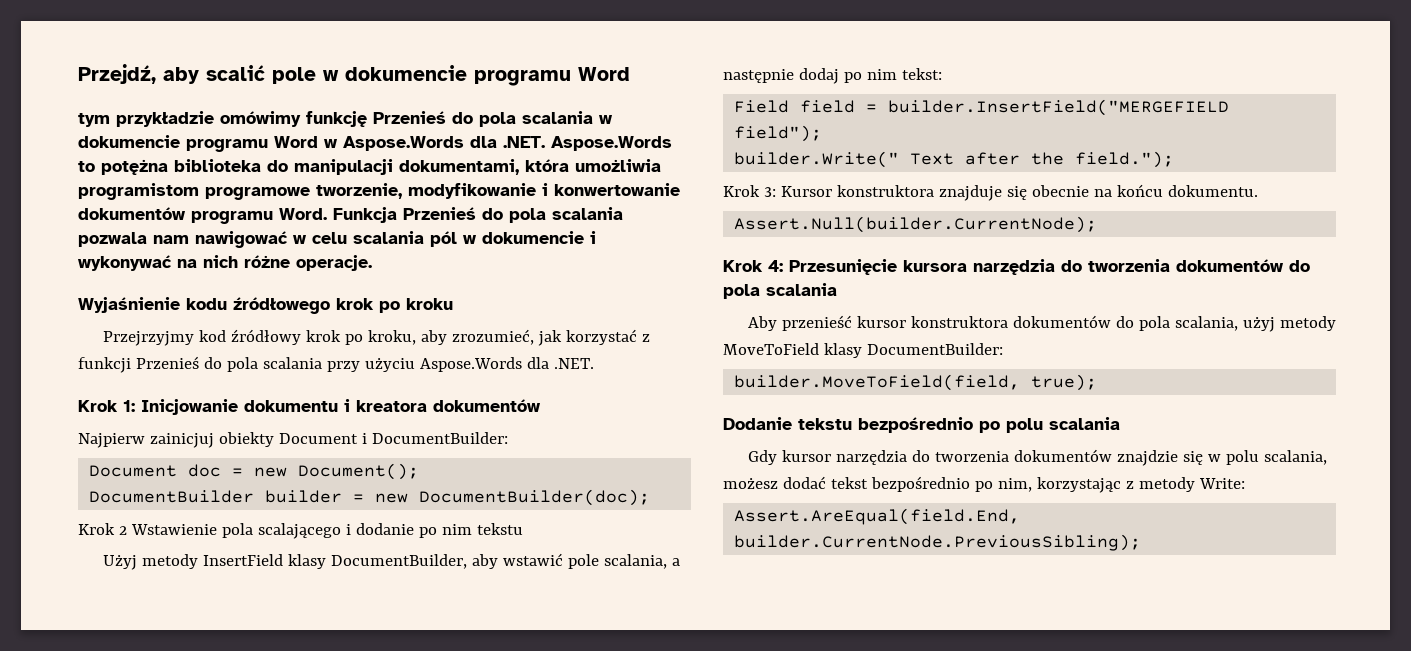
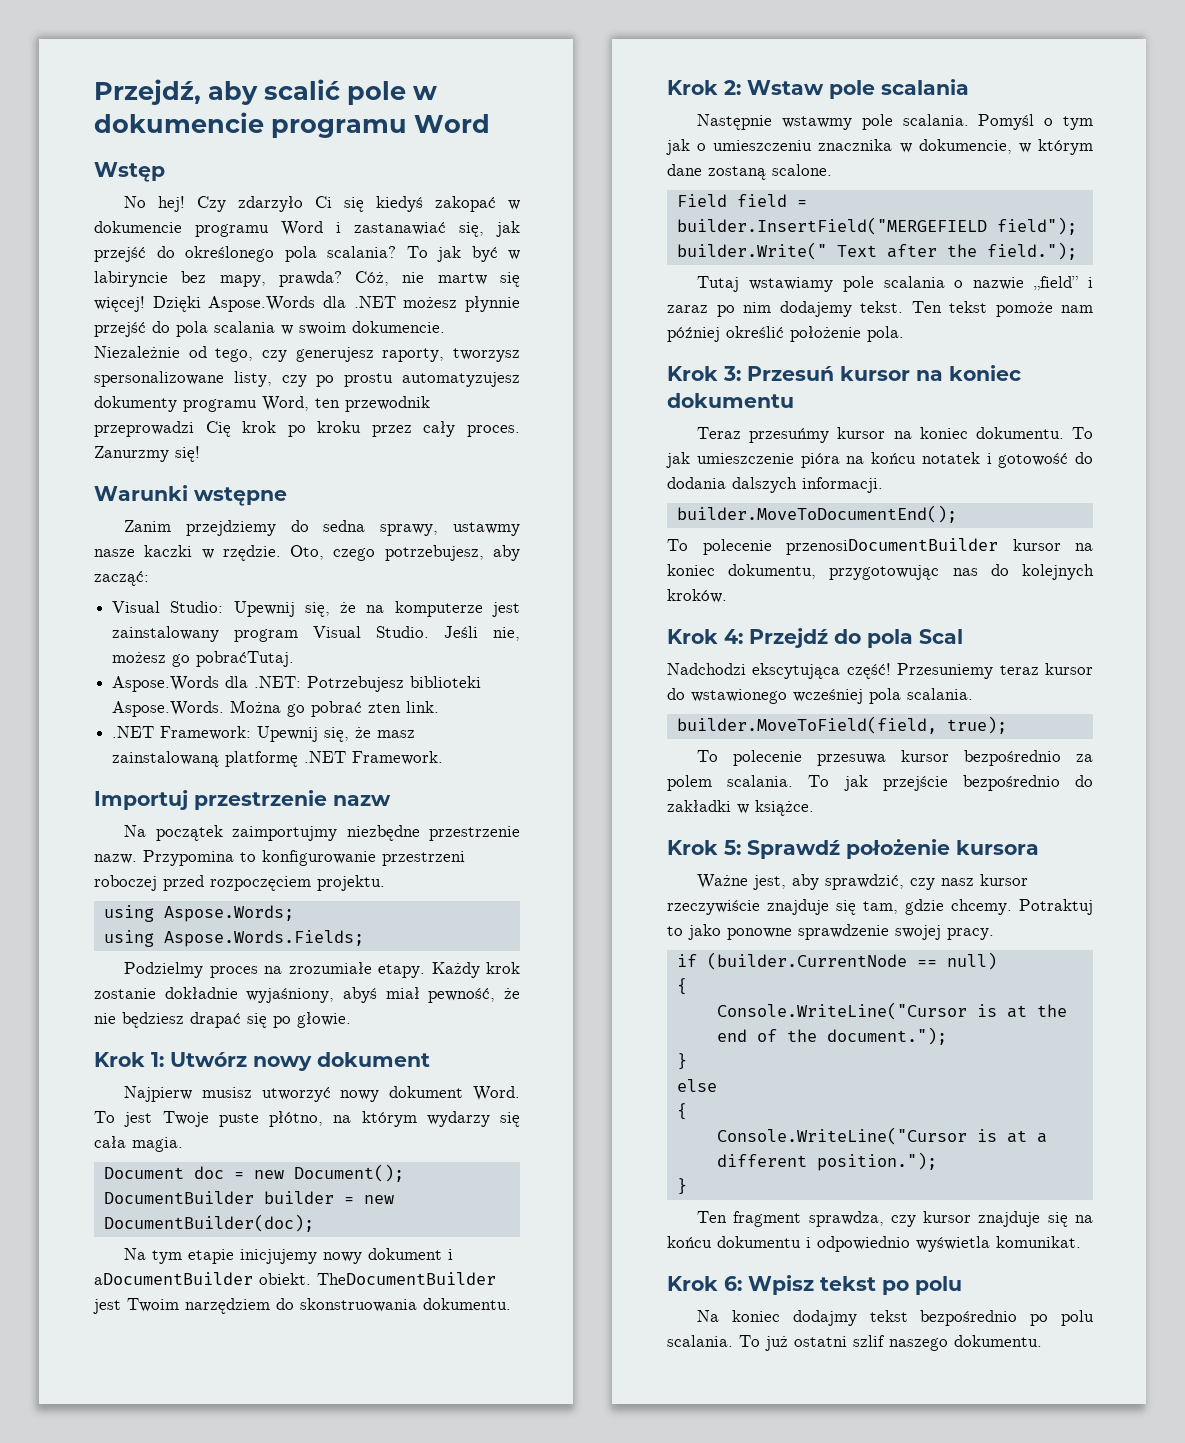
[78,111,613,127] [78,135,672,152] [78,159,661,175] [78,183,680,200] [78,207,623,224] [78,231,596,248] [78,255,372,271] [78,297,453,314] [103,329,650,346] [78,356,594,373] [78,399,541,415] [78,432,508,448] tym przykładzie omówimy funkcję Przenieś do pola scalania w dokumencie programu Word w Aspose.Words dla .NET. Aspose.Words to potężna biblioteka do manipulacji dokumentami, która umożliwia programistom programowe tworzenie, modyfikowanie i konwertowanie dokumentów programu Word. Funkcja Przenieś do pola scalania pozwala nam nawigować w celu scalania pól w dokumencie i wykonywać na nich różne operacje. // Wyjaśnienie kodu źródłowego krok po kroku // Przejrzyjmy kod źródłowy krok po kroku, aby zrozumieć, jak korzystać z funkcji Przenieś do pola scalania przy użyciu Aspose.Words dla .NET. // Krok 1: Inicjowanie dokumentu i kreatora dokumentów // Najpierw zainicjuj obiekty Document i DocumentBuilder: -> [94,162,165,182] [124,196,521,212] [94,221,520,237] [94,246,520,262] [94,271,520,287] [94,296,520,312] [94,321,445,337] [94,346,520,362] [94,371,520,387] [94,396,430,412] [94,421,520,437] [94,446,200,462] [94,485,287,506] [124,520,520,536] [94,545,520,561] [94,571,149,586] [112,601,520,617] [112,626,521,642] [112,651,295,667] [112,676,482,692] [112,700,440,717] [112,726,416,742] [112,751,444,767] [94,790,391,810] [124,825,520,841] [94,850,465,866] [94,875,385,891] [103,905,294,922] [103,930,364,947] [124,962,520,978] [94,987,520,1003] [94,1012,351,1028] [94,1052,430,1071] [124,1086,520,1102] [94,1111,520,1127] [94,1136,183,1152] Wstęp // No hej! Czy zdarzyło Ci się kiedyś zakopać w dokumencie programu Word i zastanawiać się, jak przejść do określonego pola scalania? To jak być w labiryncie bez mapy, prawda? Cóż, nie martw się więcej! Dzięki Aspose.Words dla .NET możesz płynnie przejść do pola scalania w swoim dokumencie. Niezależnie od tego, czy generujesz raporty, tworzysz spersonalizowane listy, czy po prostu automatyzujesz dokumenty programu Word, ten przewodnik przeprowadzi Cię krok po kroku przez cały proces. Zanurzmy się! // Warunki wstępne // Zanim przejdziemy do sedna sprawy, ustawmy nasze kaczki w rzędzie. Oto, czego potrzebujesz, aby zacząć: // Visual Studio: Upewnij się, że na komputerze jest zainstalowany program Visual Studio. Jeśli nie, możesz go pobraćTutaj. // Aspose.Words dla .NET: Potrzebujesz biblioteki Aspose.Words. Można go pobrać zten link. // .NET Framework: Upewnij się, że masz zainstalowaną platformę .NET Framework. // Importuj przestrzenie nazw // Na początek zaimportujmy niezbędne przestrzenie nazw. Przypomina to konfigurowanie przestrzeni roboczej przed rozpoczęciem projektu. // using Aspose.Words; // using Aspose.Words.Fields; // Podzielmy proces na zrozumiałe etapy. Każdy krok zostanie dokładnie wyjaśniony, abyś miał pewność, że nie będziesz drapać się po głowie. // Krok 1: Utwórz nowy dokument // Najpierw musisz utworzyć nowy dokument Word. To jest Twoje puste płótno, na którym wydarzy się cała magia.
[78,523,523,539] [103,553,680,570] [723,68,942,84] Krok 2 Wstawienie pola scalającego i dodanie po nim tekstu // Użyj metody InsertField klasy DocumentBuilder, aby wstawić pole scalania, a następnie dodaj po nim tekst: -> [124,1248,454,1264] [94,1272,496,1285] [93,1298,511,1314] [667,79,969,99] [697,114,1093,130] [666,139,1093,155] [667,164,832,180] Na tym etapie inicjujemy nowy dokument i aDocumentBuilder obiekt. TheDocumentBuilder jest Twoim narzędziem do skonstruowania dokumentu. // Krok 2: Wstaw pole scalania // Następnie wstawmy pole scalania. Pomyśl o tym jak o umieszczeniu znacznika w dokumencie, w którym dane zostaną scalone.
[723,184,1258,201] [734,216,1098,233] [723,259,1310,275] [723,283,837,299] [748,315,1336,332] [723,343,1003,358] [734,374,1098,391] [723,417,1120,433] [748,449,1327,466] [723,476,1245,493] [734,508,1021,525] [734,534,1142,551] Krok 3: Kursor konstruktora znajduje się obecnie na końcu dokumentu. // Assert.Null(builder.CurrentNode); // Krok 4: Przesunięcie kursora narzędzia do tworzenia dokumentów do pola scalania // Aby przenieść kursor konstruktora dokumentów do pola scalania, użyj metody MoveToField klasy DocumentBuilder: // builder.MoveToField(field, true); // Dodanie tekstu bezpośrednio po polu scalania // Gdy kursor narzędzia do tworzenia dokumentów znajdzie się w polu scalania, możesz dodać tekst bezpośrednio po nim, korzystając z metody Write: // Assert.AreEqual(field.End, builder.CurrentNode.PreviousSibling); -> [697,276,1093,292] [667,301,1093,317] [667,326,904,342] [667,365,1021,381] [667,393,794,408] [697,427,1093,443] [666,452,1093,468] [667,477,883,493] [676,505,957,523] [667,538,1093,555] [667,564,1094,580] [667,589,727,603] [667,628,963,648] [667,663,1093,679] [667,688,973,704] [676,716,1007,734] [697,750,1093,766] [667,775,1093,791] [667,800,814,816] [667,839,1039,859] [697,874,1029,890] [667,899,1093,915] [667,924,994,940] [676,952,997,970] [676,978,687,995] [716,1002,1067,1020] [716,1027,947,1045] [676,1053,687,1070] [676,1079,717,1092] [676,1103,687,1120] [716,1127,1047,1145] [716,1152,937,1171] [676,1178,687,1195] [697,1211,1093,1227] [667,1236,1081,1252] [667,1275,962,1295] [697,1310,1094,1326] [667,1335,1042,1351] Tutaj wstawiamy pole scalania o nazwie „field” i zaraz po nim dodajemy tekst. Ten tekst pomoże nam później określić położenie pola. // Krok 3: Przesuń kursor na koniec dokumentu // Teraz przesuńmy kursor na koniec dokumentu. To jak umieszczenie pióra na końcu notatek i gotowość do dodania dalszych informacji. // builder.MoveToDocumentEnd(); // To polecenie przenosiDocumentBuilder kursor na koniec dokumentu, przygotowując nas do kolejnych kroków. // Krok 4: Przejdź do pola Scal // Nadchodzi ekscytująca część! Przesuniemy teraz kursor do wstawionego wcześniej pola scalania. // builder.MoveToField(field, true); // To polecenie przesuwa kursor bezpośrednio za polem scalania. To jak przejście bezpośrednio do zakładki w książce. // Krok 5: Sprawdź położenie kursora // Ważne jest, aby sprawdzić, czy nasz kursor rzeczywiście znajduje się tam, gdzie chcemy. Potraktuj to jako ponowne sprawdzenie swojej pracy. // if (builder.CurrentNode == null) // { // Console.WriteLine("Cursor is at the end of the document."); // } // else // { // Console.WriteLine("Cursor is at a different position."); // } // Ten fragment sprawdza, czy kursor znajduje się na końcu dokumentu i odpowiednio wyświetla komunikat. // Krok 6: Wpisz tekst po polu // Na koniec dodajmy tekst bezpośrednio po polu scalania. To już ostatni szlif naszego dokumentu.

